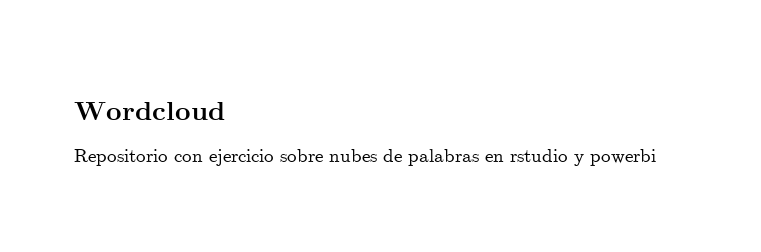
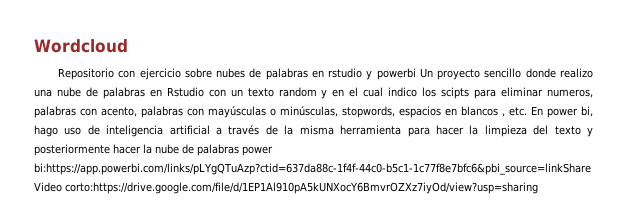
(656, 157) none -> [419,68,594,80] [34,87,594,99] [34,106,593,118] [34,125,593,137] [34,144,273,156] [34,163,591,175] [34,182,538,194] Un proyecto sencillo donde realizo una nube de palabras en Rstudio con un texto random y en el cual indico los scipts para eliminar numeros, palabras con acento, palabras con mayúsculas o minúsculas, stopwords, espacios en blancos , etc. En power bi, hago uso de inteligencia artificial a través de la misma herramienta para hacer la limpieza del texto y posteriormente hacer la nube de palabras power bi:https://app.powerbi.com/links/pLYgQTuAzp?ctid=637da88c-1f4f-44c0-b5c1-1c77f8e7bfc6&pbi_source=linkShare Video corto:https://drive.google.com/file/d/1EP1Al910pA5kUNXocY6BmvrOZXz7iyOd/view?usp=sharing

